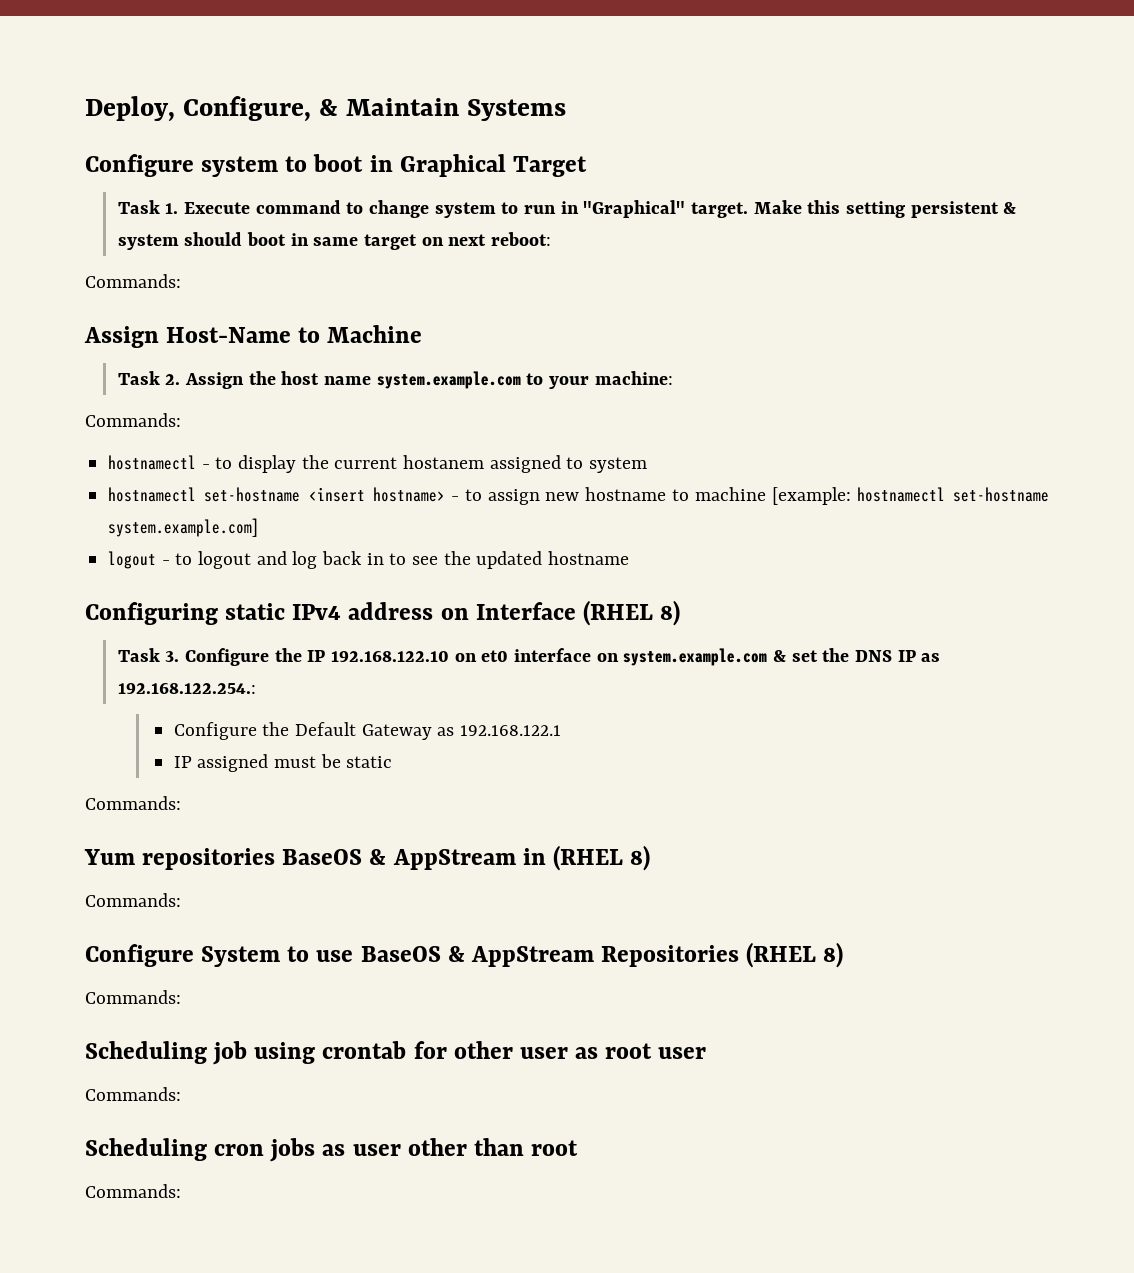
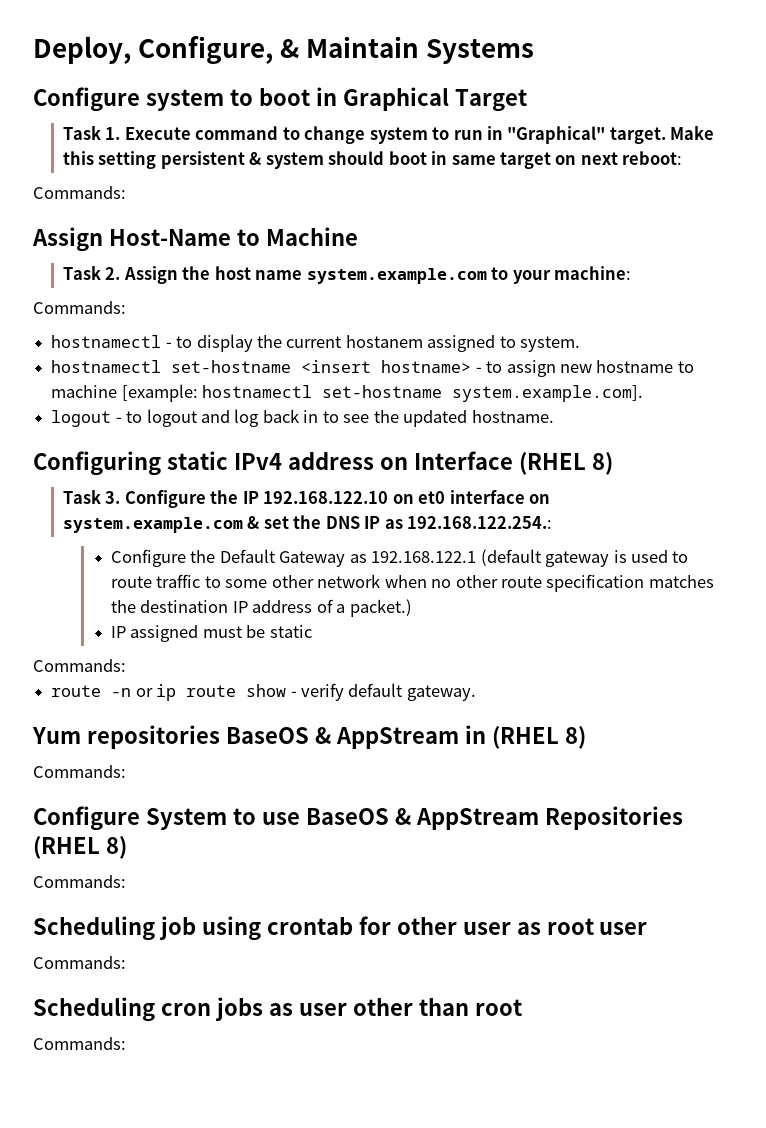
[589,457,648,473] system -> [520,336,581,352] system.
[108,518,259,537] system.example.com] -> [452,385,644,402] system.example.com].
[548,551,630,565] hostname -> [471,410,554,423] hostname.
(561, 730) none -> [480,549,689,567] [110,574,714,592] [110,599,412,617] (default gateway is used to route traffic to some other network when no other route specification matches the destination IP address of a packet.)
(181, 803) none -> [51,683,476,701] // route -n or ip route show - verify default gateway.

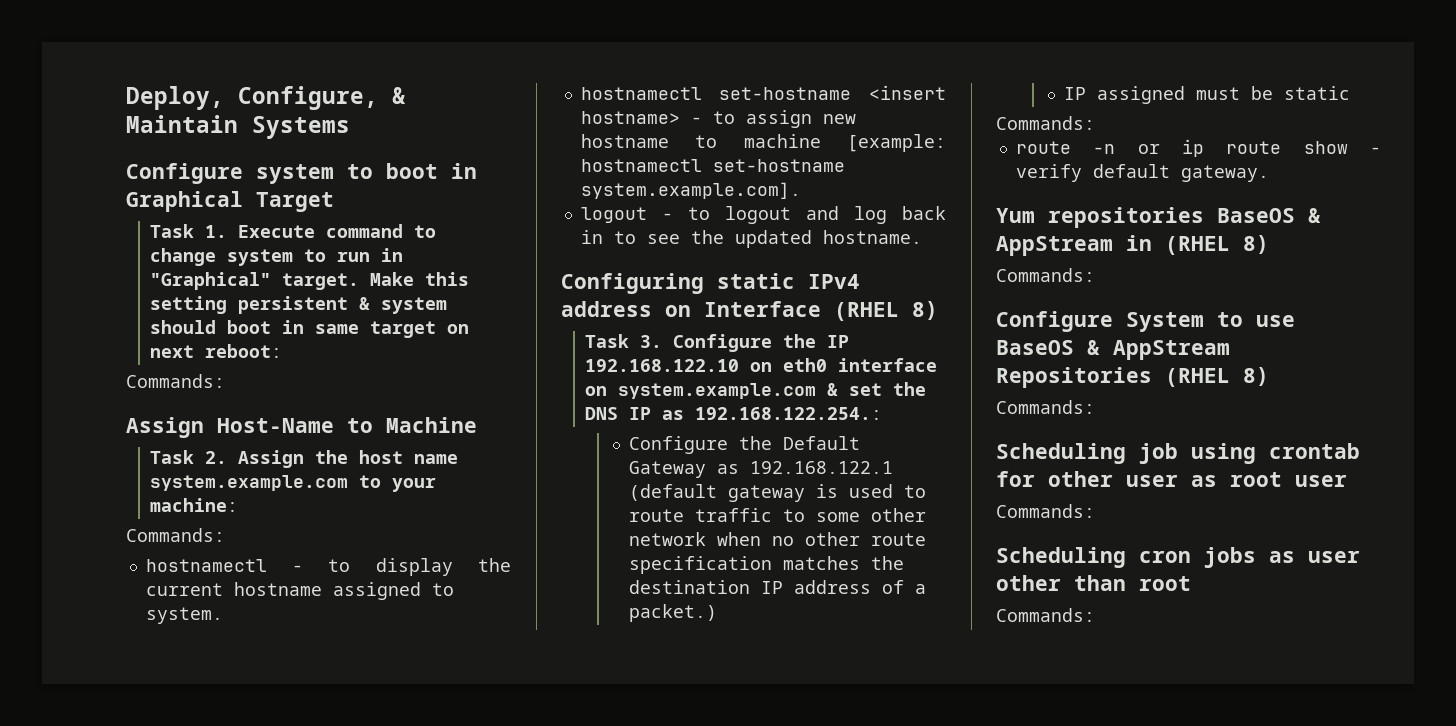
[345,335,423,348] hostanem -> [233,582,322,596] hostname
[418,491,446,504] et0 -> [783,358,828,372] eth0

